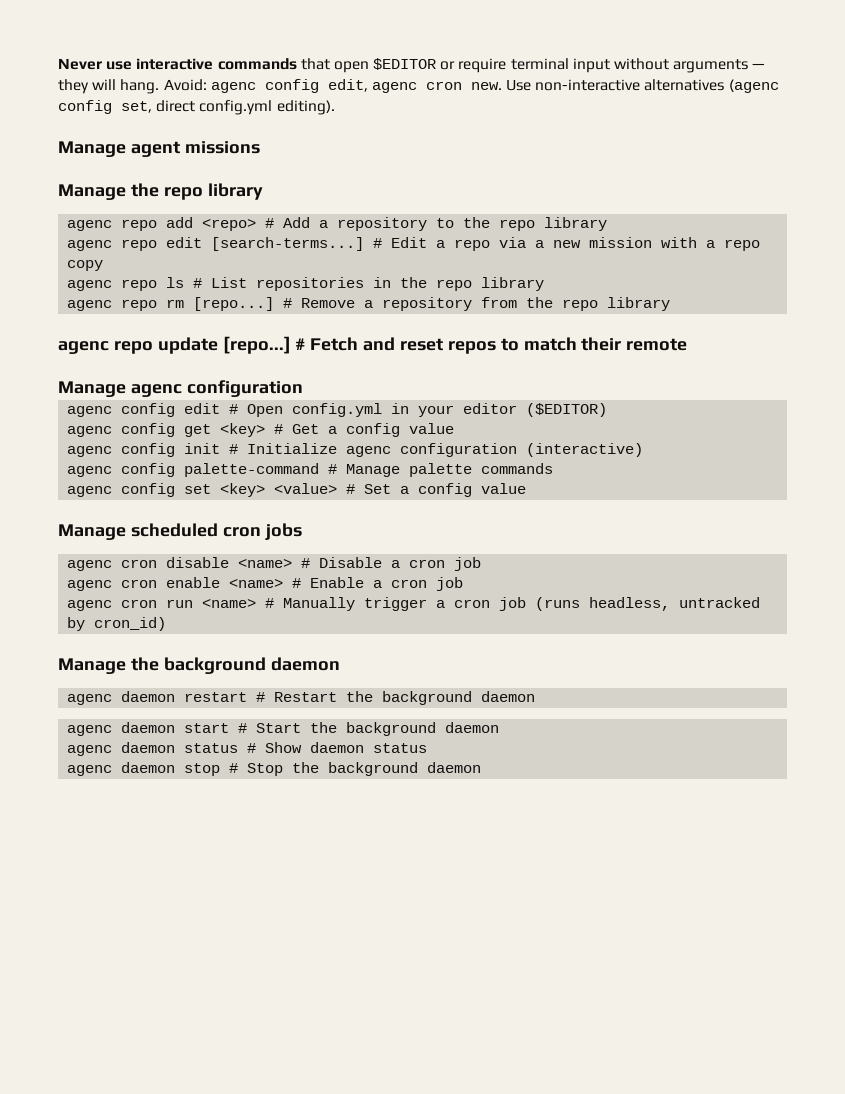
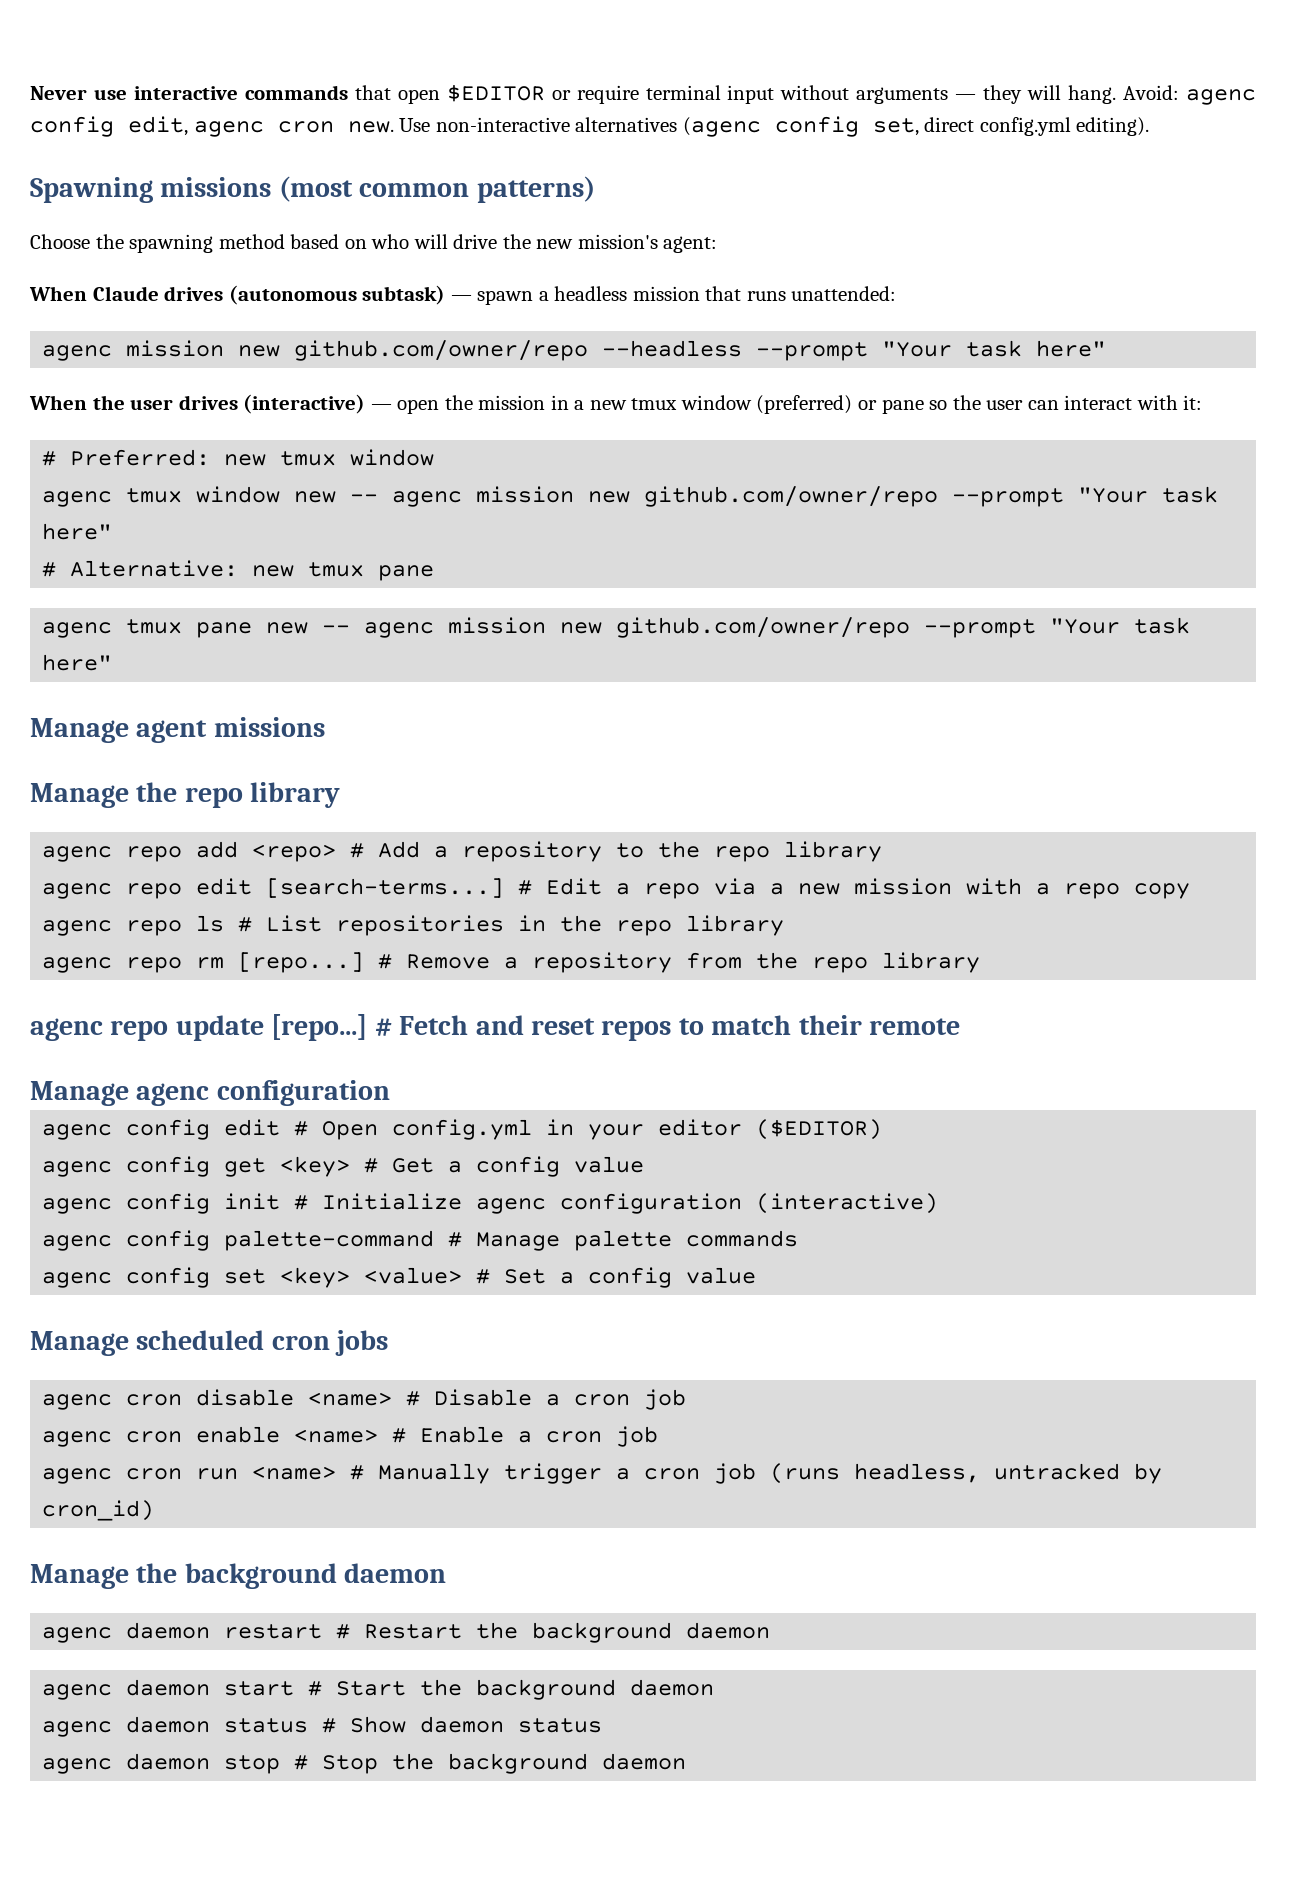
(335, 107) none -> [30,176,595,203] [30,234,718,253] [29,285,897,305] [42,340,1107,361] [29,394,1203,414] [42,449,435,466] [42,486,1219,507] [42,523,113,540] [42,560,435,581] [42,617,1191,638] [42,654,113,671] // Spawning missions (most common patterns) // Choose the spawning method based on who will drive the new mission's agent: // When Claude drives (autonomous subtask) — spawn a headless mission that runs unattended: // agenc mission new github.com/owner/repo --headless --prompt "Your task here" // When the user drives (interactive) — open the mission in a new tmux window (preferred) or pane so the user can interact with it: // # Preferred: new tmux window // agenc tmux window new -- agenc mission new github.com/owner/repo --prompt "Your task here" // # Alternative: new tmux pane // agenc tmux pane new -- agenc mission new github.com/owner/repo --prompt "Your task here"

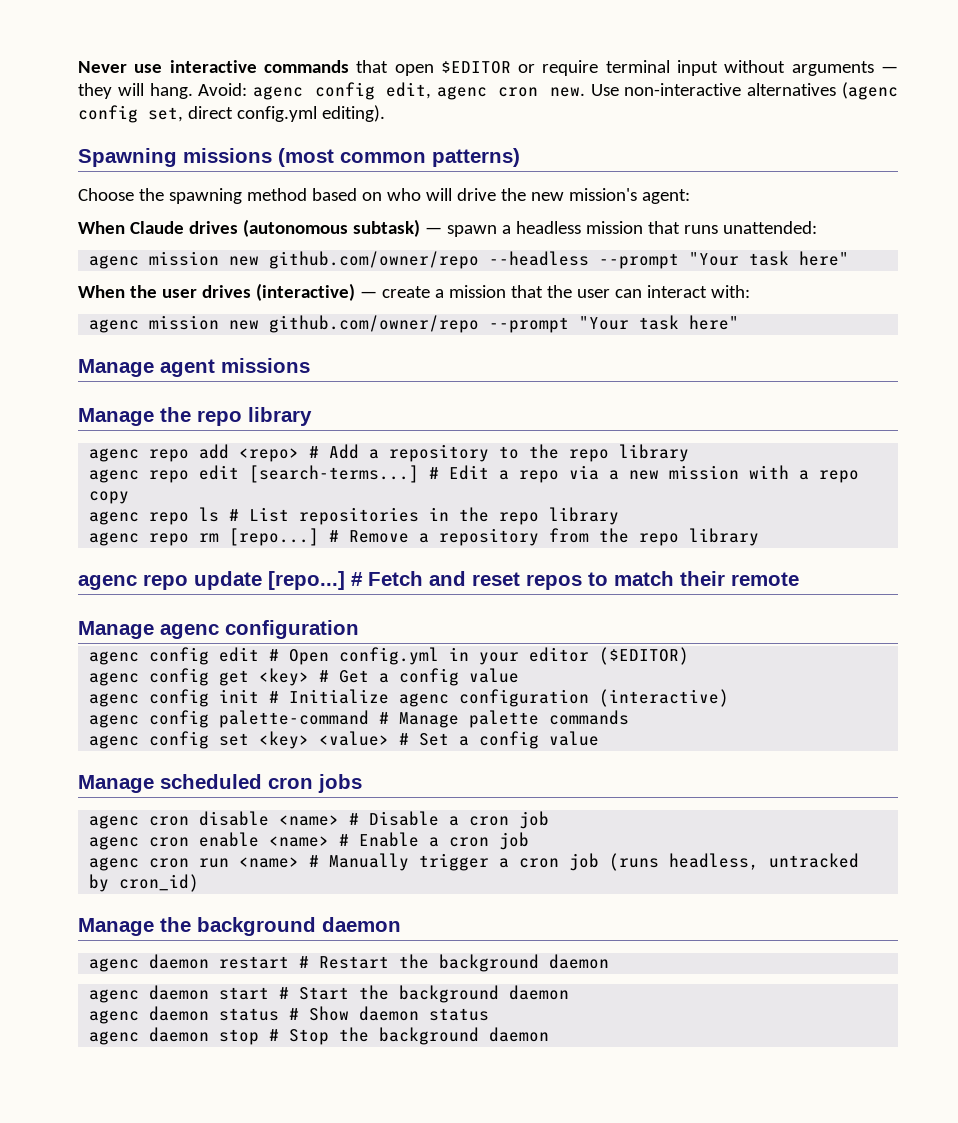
[397,395,1203,414] [42,449,435,466] [42,486,1219,507] [42,523,113,540] [42,560,435,581] [42,619,351,638] open the mission in a new tmux window (preferred) or pane so the user can interact with it: // # Preferred: new tmux window // agenc tmux window new -- agenc mission new github.com/owner/repo --prompt "Your task here" // # Alternative: new tmux pane // agenc tmux pane new -- -> [381,285,750,298] create a mission that the user can interact with: //

